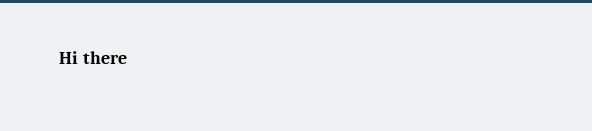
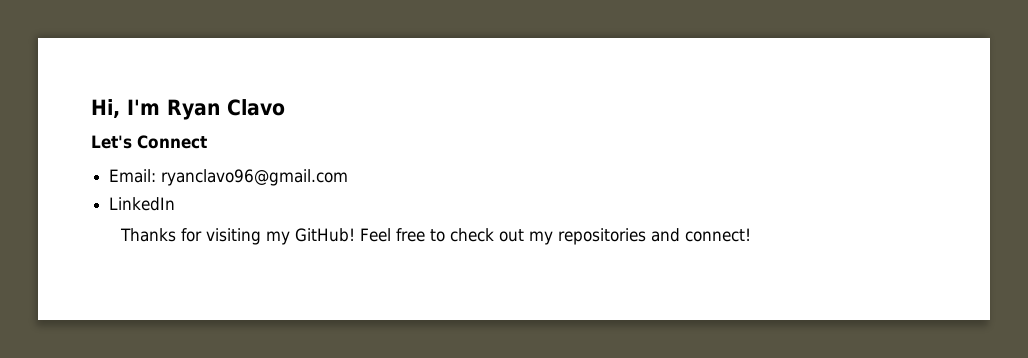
[59,51,127,64] Hi there -> [91,99,285,120] [91,135,207,149] [109,169,349,186] [109,197,176,211] [119,228,751,245] Hi, I'm Ryan Clavo // Let's Connect // Email: ryanclavo96@gmail.com // LinkedIn // Thanks for visiting my GitHub! Feel free to check out my repositories and connect!

